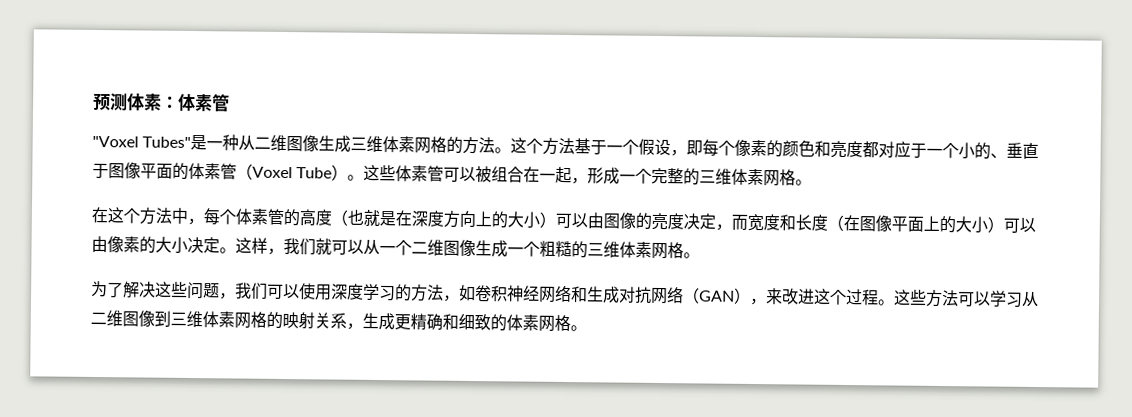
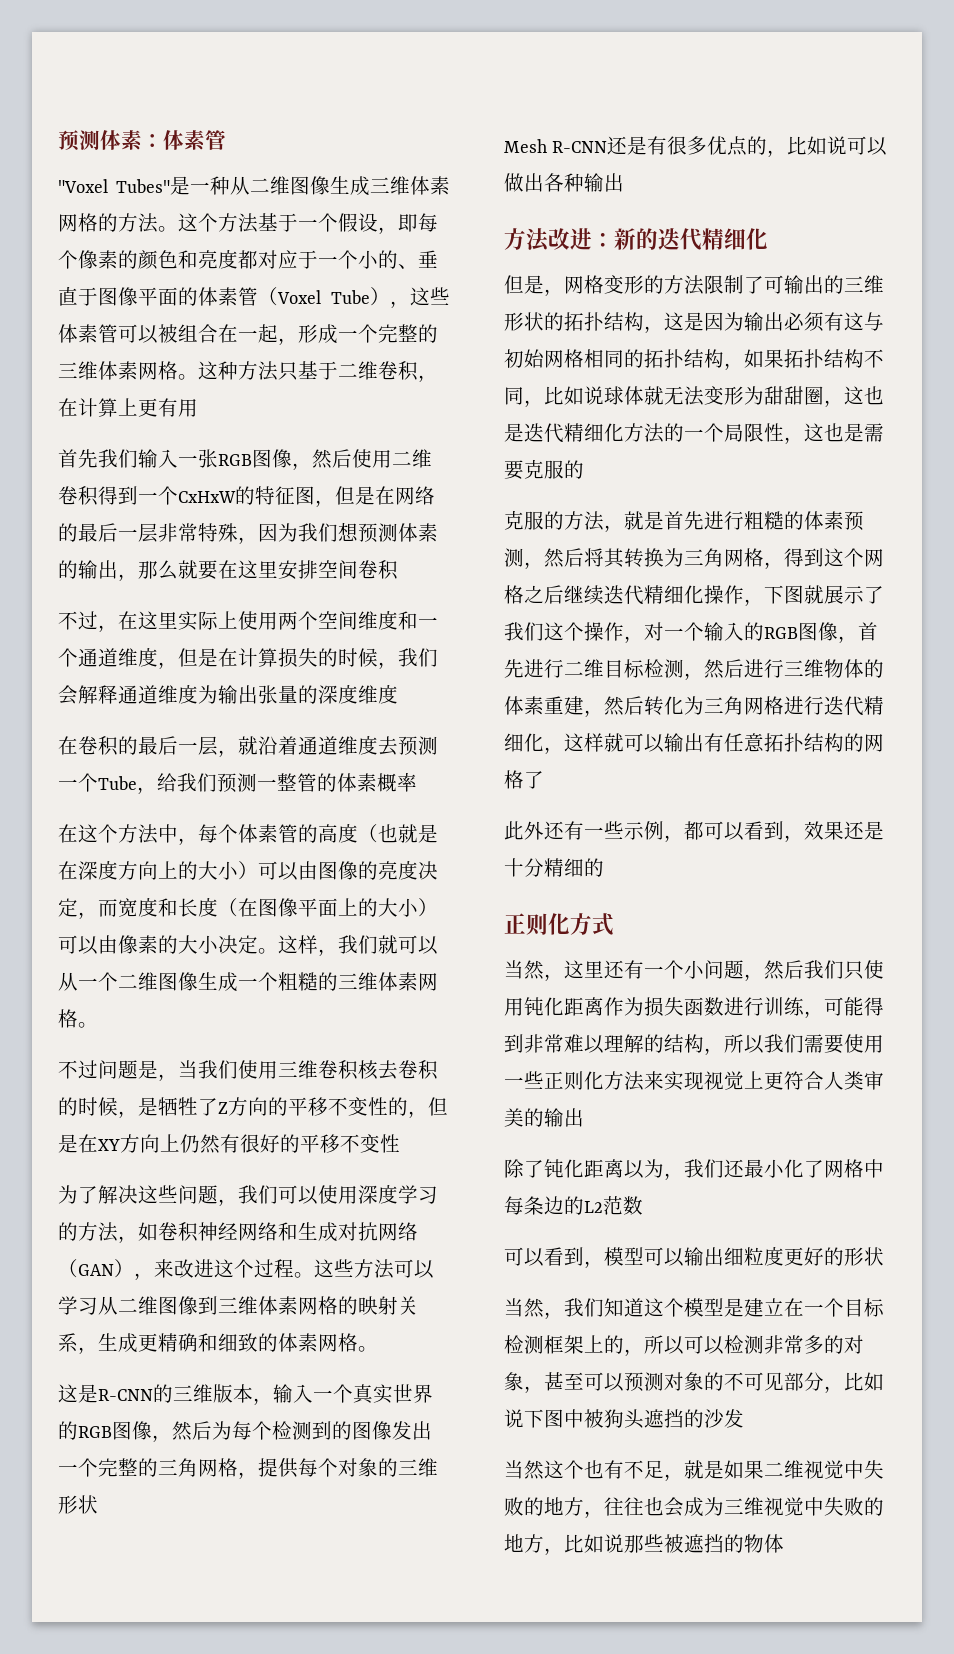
[347,174,365,181] 。 -> [390,301,410,308] ，
(813, 182) none -> [198,361,438,382] [58,398,198,417] [58,449,432,470] [58,486,435,507] [58,522,438,544] [58,560,398,581] [58,611,438,632] [58,648,438,669] [58,685,398,705] [58,736,438,757] [58,773,417,794] 这种方法只基于二维卷积，在计算上更有用 // 首先我们输入一张RGB图像，然后使用二维卷积得到一个CxHxW的特征图，但是在网络的最后一层非常特殊，因为我们想预测体素的输出，那么就要在这里安排空间卷积 // 不过，在这里实际上使用两个空间维度和一个通道维度，但是在计算损失的时候，我们会解释通道维度为输出张量的深度维度 // 在卷积的最后一层，就沿着通道维度去预测一个Tube，给我们预测一整管的体素概率
(700, 255) none -> [58,1060,438,1081] [58,1097,448,1118] [58,1134,400,1154] // 不过问题是，当我们使用三维卷积核去卷积的时候，是牺牲了Z方向的平移不变性的，但是在XY方向上仍然有很好的平移不变性
(587, 328) none -> [58,1384,433,1405] [58,1421,432,1442] [58,1458,438,1479] [58,1495,98,1514] [504,136,888,157] [504,173,624,192] [504,228,768,252] [504,275,884,296] [504,312,884,333] [504,349,884,370] [504,386,884,407] [504,423,884,444] [504,459,584,480] [504,510,864,532] [504,548,884,569] [504,585,884,606] [504,622,878,643] [504,659,884,680] [504,696,884,717] [504,733,884,754] [504,770,544,789] [504,821,884,842] [504,858,604,877] [504,913,614,936] [504,960,884,981] [504,997,884,1018] [504,1034,884,1055] [504,1071,884,1091] [504,1108,584,1127] [504,1159,884,1180] [504,1196,643,1215] [504,1247,884,1268] [504,1298,885,1319] [504,1335,864,1356] [504,1372,884,1393] [504,1409,744,1429] [504,1460,884,1481] [504,1497,884,1518] [504,1534,784,1555] // 这是R-CNN的三维版本，输入一个真实世界的RGB图像，然后为每个检测到的图像发出一个完整的三角网格，提供每个对象的三维形状 // Mesh R-CNN还是有很多优点的，比如说可以做出各种输出 // 方法改进：新的迭代精细化 // 但是，网格变形的方法限制了可输出的三维形状的拓扑结构，这是因为输出必须有这与初始网格相同的拓扑结构，如果拓扑结构不同，比如说球体就无法变形为甜甜圈，这也是迭代精细化方法的一个局限性，这也是需要克服的 // 克服的方法，就是首先进行粗糙的体素预测，然后将其转换为三角网格，得到这个网格之后继续迭代精细化操作，下图就展示了我们这个操作，对一个输入的RGB图像，首先进行二维目标检测，然后进行三维物体的体素重建，然后转化为三角网格进行迭代精细化，这样就可以输出有任意拓扑结构的网格了 // 此外还有一些示例，都可以看到，效果还是十分精细的 // 正则化方式 // 当然，这里还有一个小问题，然后我们只使用钝化距离作为损失函数进行训练，可能得到非常难以理解的结构，所以我们需要使用一些正则化方法来实现视觉上更符合人类审美的输出 // 除了钝化距离以为，我们还最小化了网格中每条边的L2范数 // 可以看到，模型可以输出细粒度更好的形状 // 当然，我们知道这个模型是建立在一个目标检测框架上的，所以可以检测非常多的对象，甚至可以预测对象的不可见部分，比如说下图中被狗头遮挡的沙发 // 当然这个也有不足，就是如果二维视觉中失败的地方，往往也会成为三维视觉中失败的地方，比如说那些被遮挡的物体

